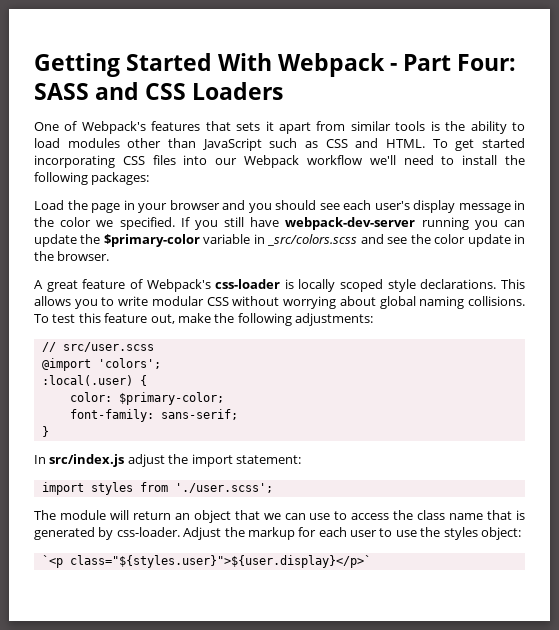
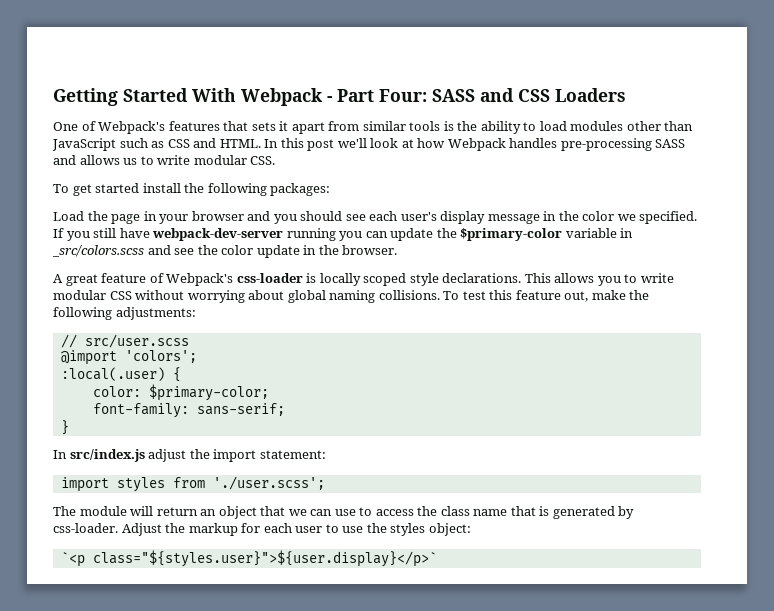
[432,138,526,151] [34,155,455,168] To get started incorporating CSS files into our Webpack workflow we'll need to -> [264,138,686,151] [53,155,276,165] [53,183,140,196] In this post we'll look at how Webpack handles pre-processing SASS and allows us to write modular CSS. // To get started

